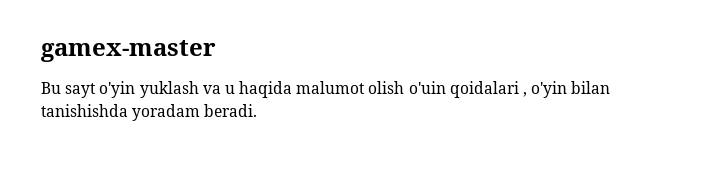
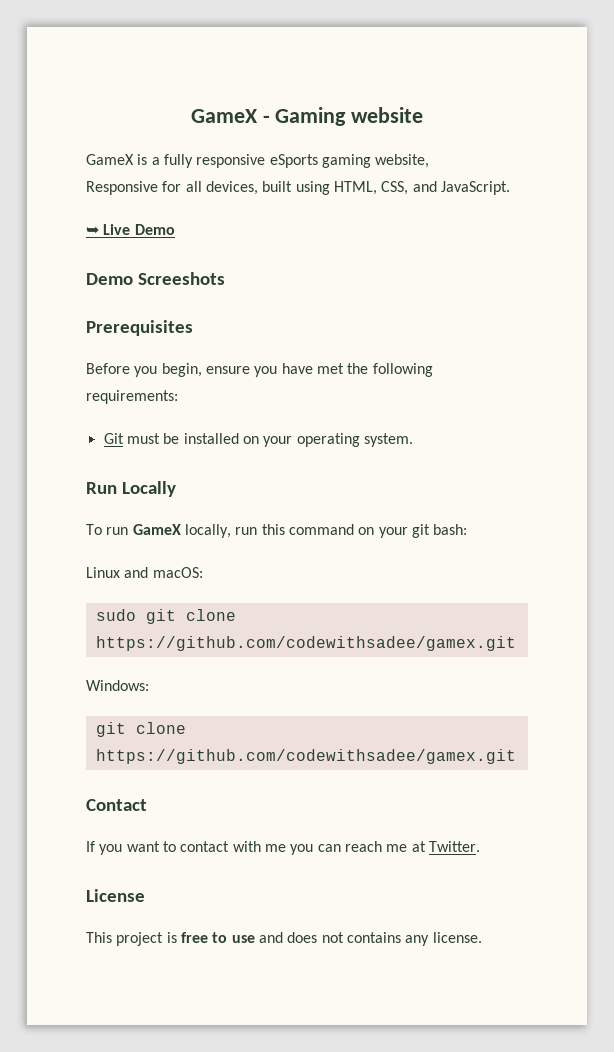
[41,40,216,62] [41,81,611,98] [41,104,258,121] gamex-master // Bu sayt o'yin yuklash va u haqida malumot olish o'uin qoidalari , o'yin bilan tanishishda yoradam beradi. -> [190,107,424,126] [86,154,430,168] [86,181,510,195] [86,224,175,235] [86,272,225,285] [86,320,193,336] [86,363,433,377] [86,390,178,404] [103,433,413,447] [86,481,176,497] [86,524,468,538] [86,567,203,578] [95,609,236,624] [95,636,516,651] [86,680,149,691] [95,722,186,737] [95,749,516,764] [86,799,147,811] [86,841,480,855] [86,889,145,902] [86,932,482,946] GameX - Gaming website // GameX is a fully responsive eSports gaming website, // Responsive for all devices, built using HTML, CSS, and JavaScript. // ➥ Live Demo // Demo Screeshots // Prerequisites // Before you begin, ensure you have met the following requirements: // Git must be installed on your operating system. // Run Locally // To run GameX locally, run this command on your git bash: // Linux and macOS: // sudo git clone https://github.com/codewithsadee/gamex.git // Windows: // git clone https://github.com/codewithsadee/gamex.git // Contact // If you want to contact with me you can reach me at Twitter. // License // This project is free to use and does not contains any license.

